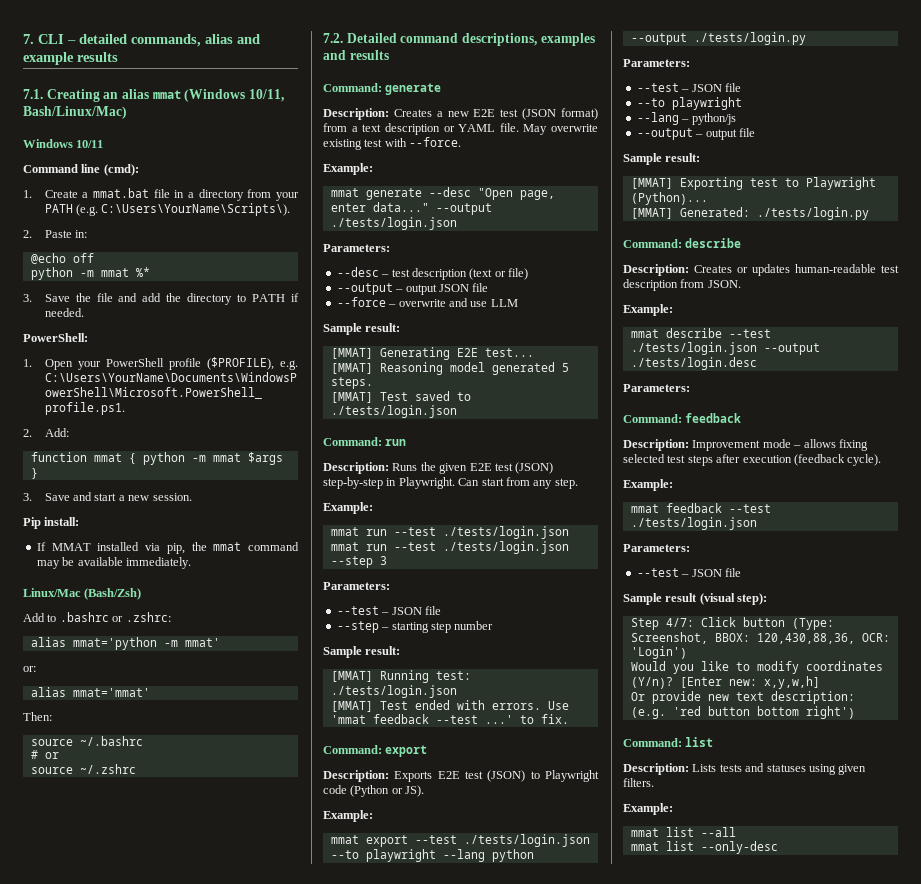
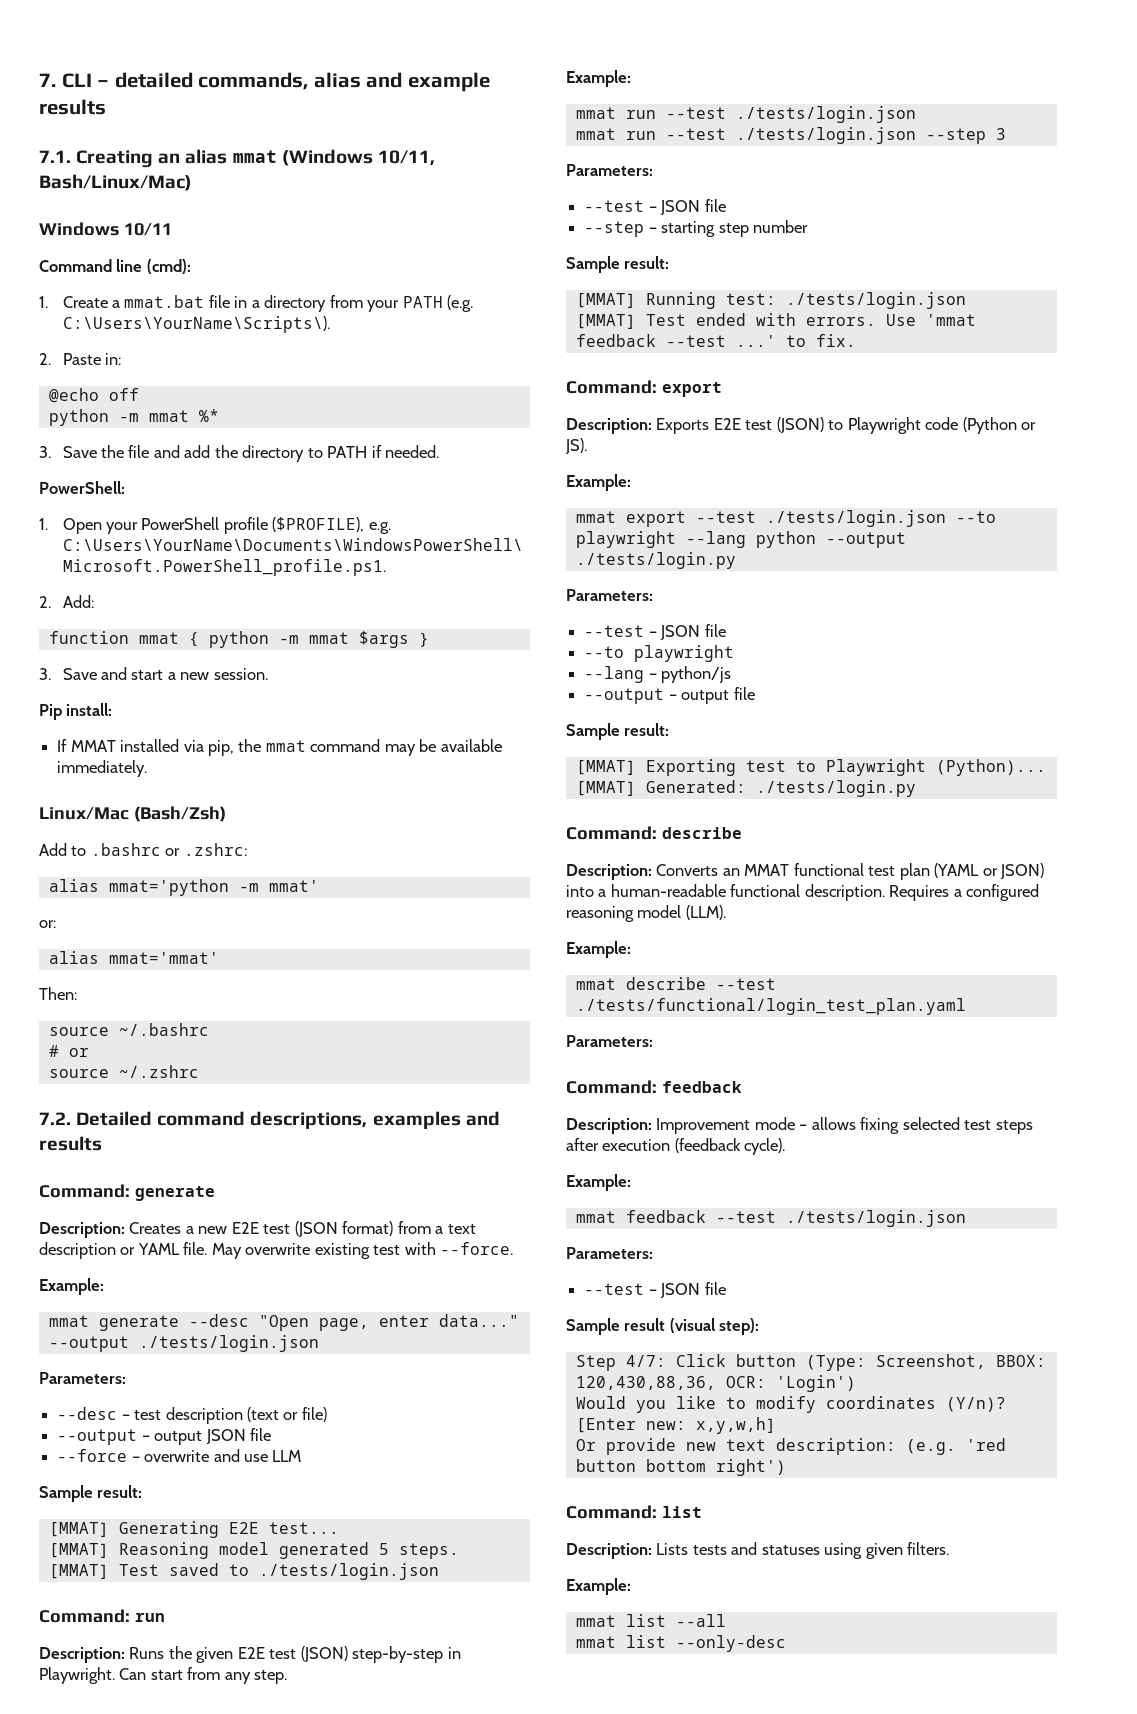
[694,264,899,276] [623,279,741,291] Creates or updates human-readable test description from JSON. -> [656,863,1045,880] [566,884,1040,901] [566,905,726,922] Converts an MMAT functional test plan (YAML or JSON) into a human-readable functional description. Requires a configured reasoning model (LLM).
[630,342,820,355] [630,357,757,370] ./tests/login.json --output ./tests/login.desc -> [575,998,966,1015] ./tests/functional/login_test_plan.yaml

